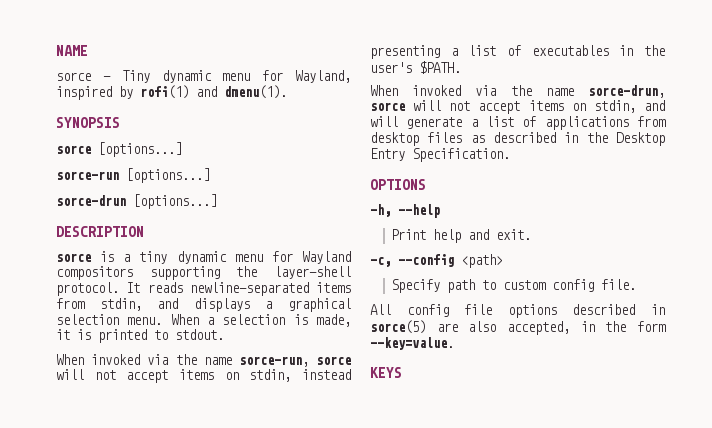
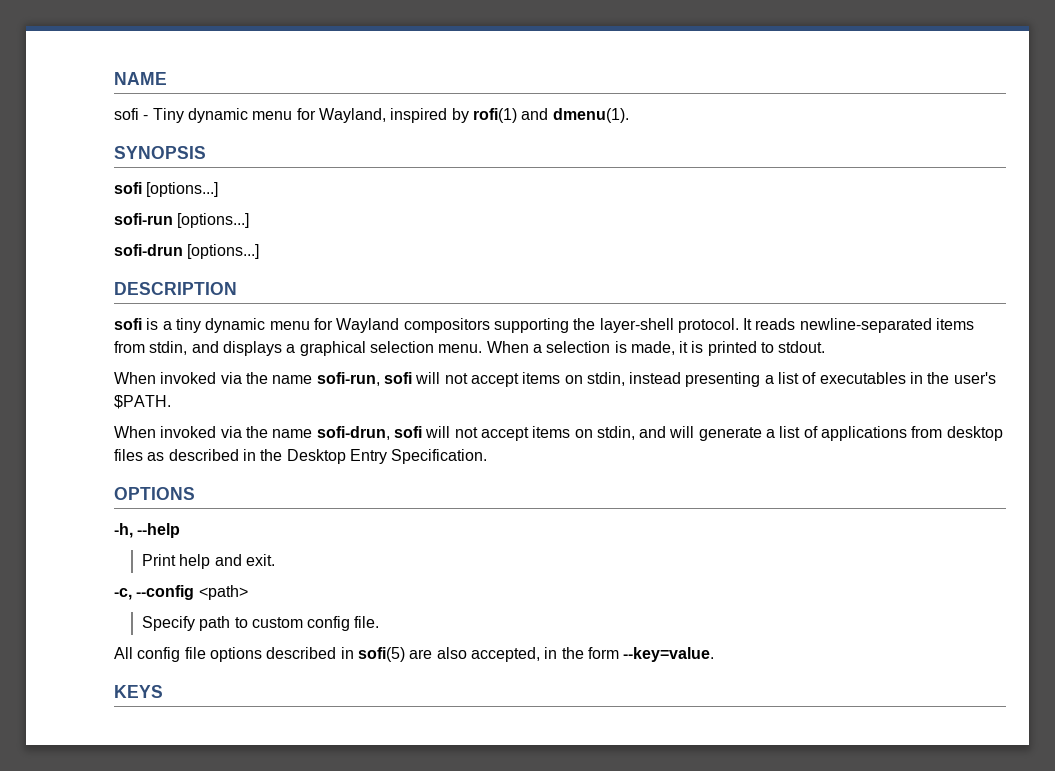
[56,72,91,81] sorce -> [114,108,139,120] sofi
[56,142,182,157] [56,168,210,183] [56,195,126,206] sorce [options...] // sorce-run [options...] // sorce-drun -> [114,182,219,197] [114,213,250,228] [114,244,183,256] sofi [options...] // sofi-run [options...] // sofi-drun
[56,253,91,262] sorce -> [114,318,142,330] sofi
[238,356,351,367] sorce-run, sorce -> [316,372,412,386] sofi-run, sofi
[588,85,665,98] [370,102,405,111] sorce-drun, sorce -> [316,426,422,440] sofi-drun, sofi
[370,320,426,334] sorce(5) -> [357,647,405,662] sofi(5)

